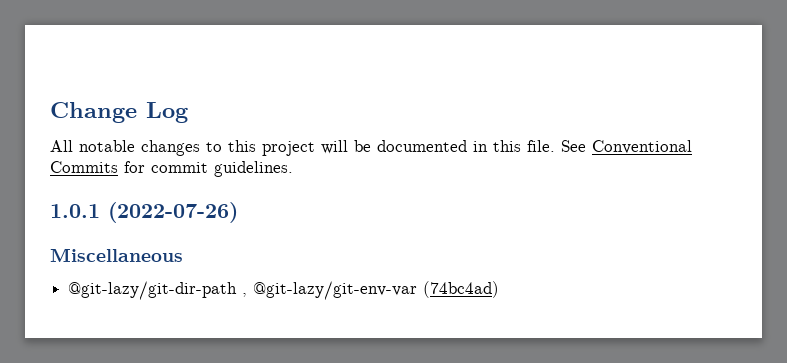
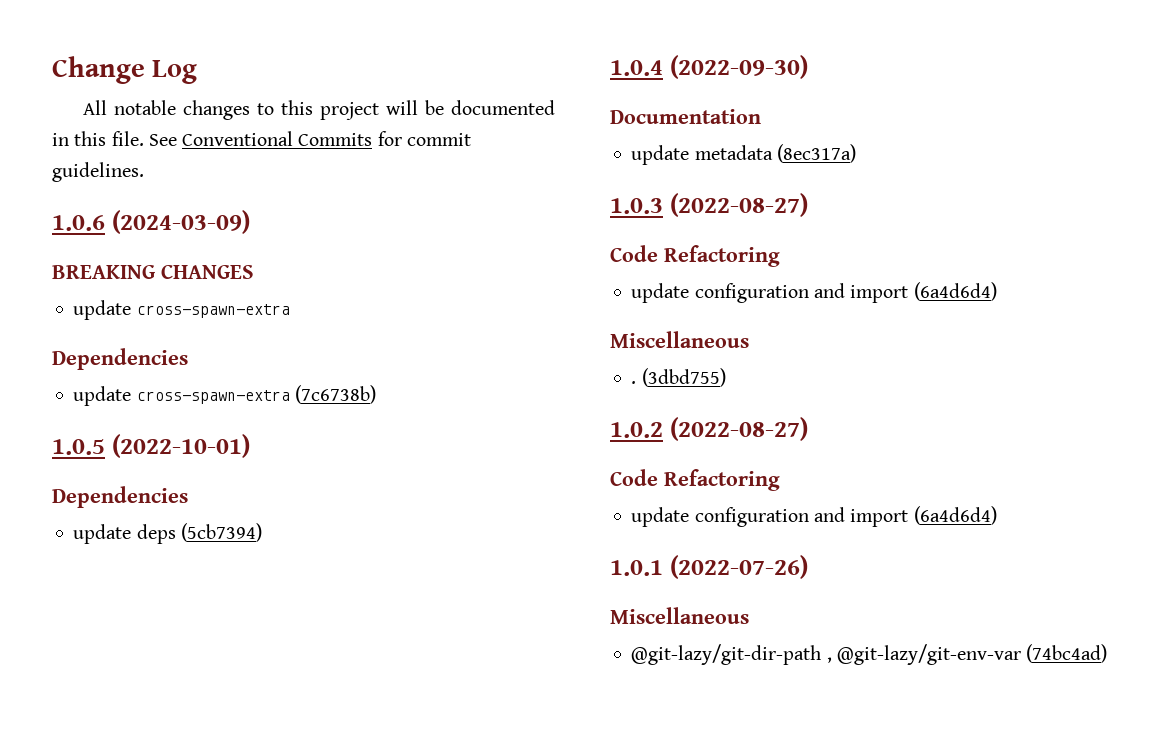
(293, 169) none -> [52,210,250,234] [52,264,254,279] [73,300,290,320] [52,348,188,370] [73,385,376,406] [52,434,250,458] [52,486,188,508] [73,523,262,544] [610,55,808,79] [610,109,761,124] [631,144,856,165] [610,193,808,217] [610,245,780,267] [631,282,997,303] [610,331,749,348] [631,368,726,387] [610,417,808,441] [610,469,780,491] [631,506,997,527] // 1.0.6 (2024-03-09) // BREAKING CHANGES // update cross-spawn-extra // Dependencies // update cross-spawn-extra (7c6738b) // 1.0.5 (2022-10-01) // Dependencies // update deps (5cb7394) // 1.0.4 (2022-09-30) // Documentation // update metadata (8ec317a) // 1.0.3 (2022-08-27) // Code Refactoring // update configuration and import (6a4d6d4) // Miscellaneous // . (3dbd755) // 1.0.2 (2022-08-27) // Code Refactoring // update configuration and import (6a4d6d4)

